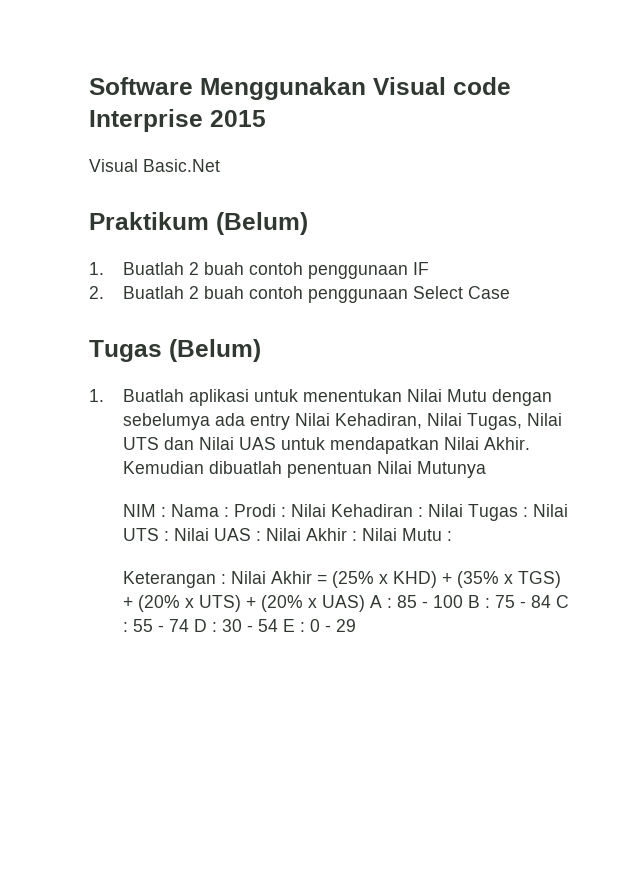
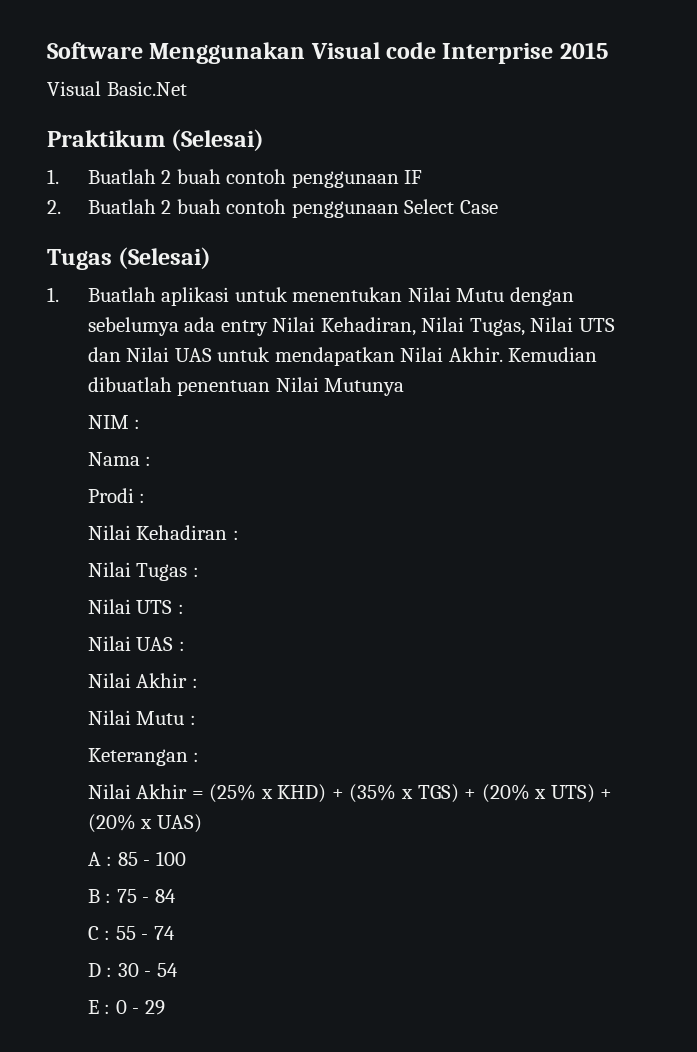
[216,212,308,235] (Belum) -> [171,129,265,151] (Selesai)
[169,339,261,362] (Belum) -> [118,247,212,269] (Selesai)
(166, 512) none -> (141, 424) //
(229, 512) none -> (152, 461) //
(286, 512) none -> (146, 498) //
(423, 512) none -> (239, 535) //
(528, 512) none -> (199, 572) //
(169, 536) none -> (184, 609) //
(261, 536) none -> (185, 646) //
(357, 536) none -> (198, 683) //
(226, 579) none -> (200, 757) //
(365, 603) none -> (202, 823) //
(463, 601) none -> (186, 858) //
(551, 601) none -> (176, 896) //
(189, 625) none -> (175, 933) //
(278, 625) none -> (178, 970) //

